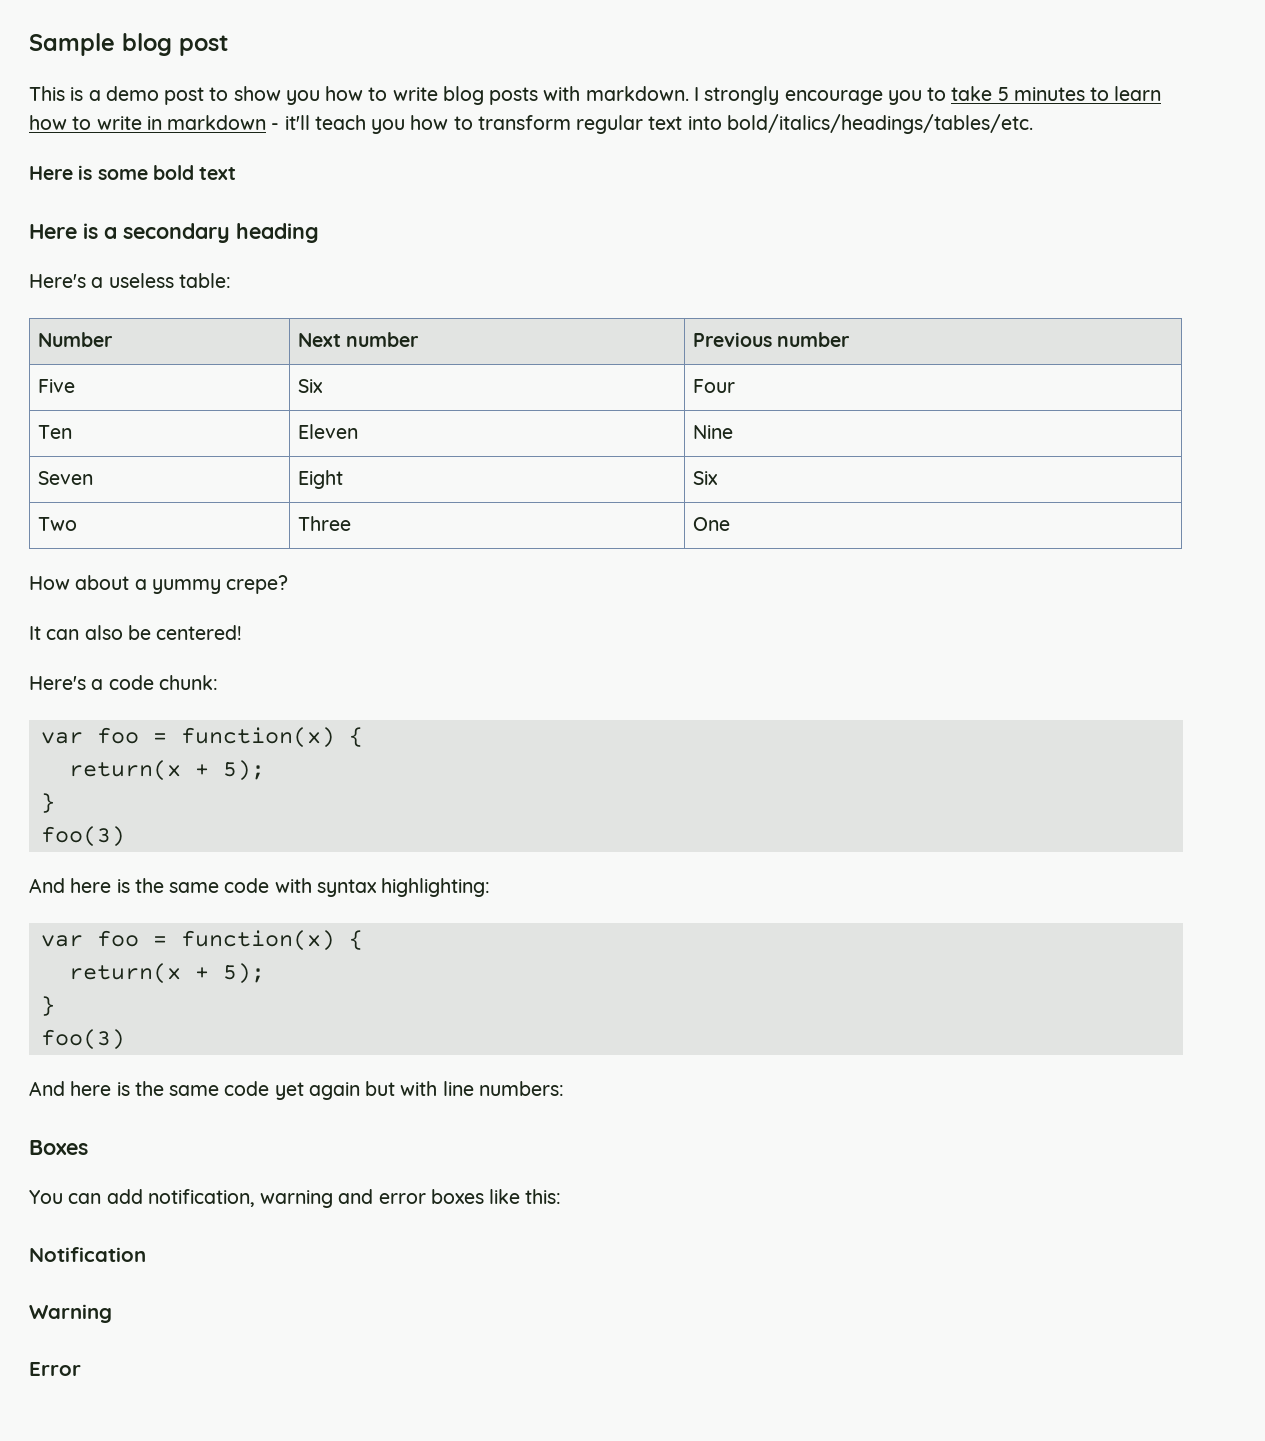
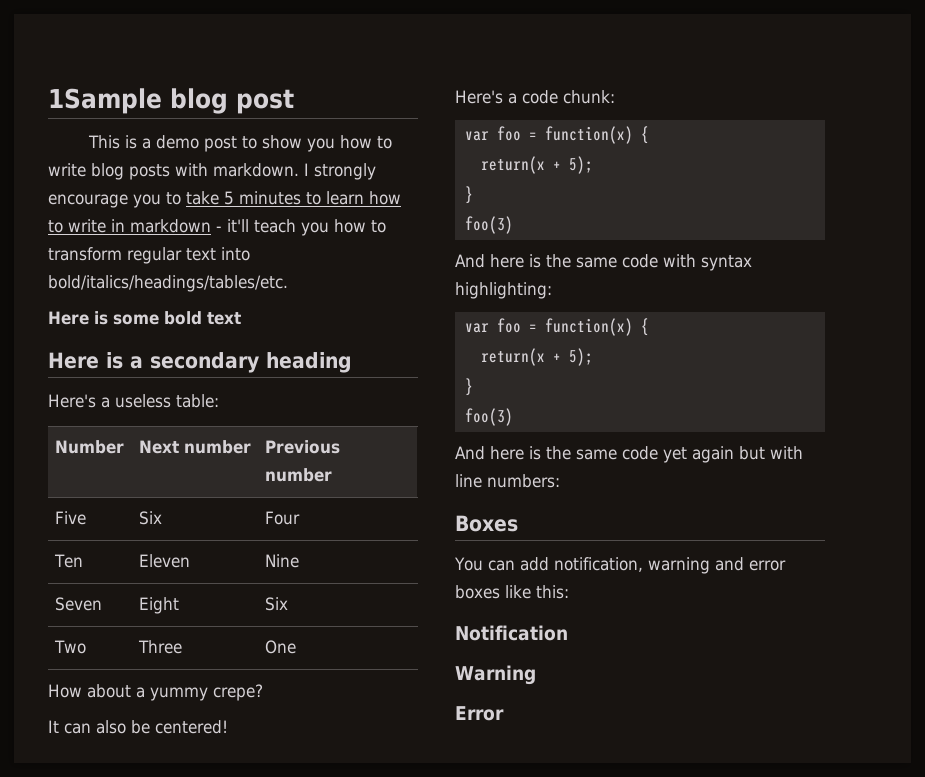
[29,33,115,56] Sample -> [48,88,162,114] 1Sample

